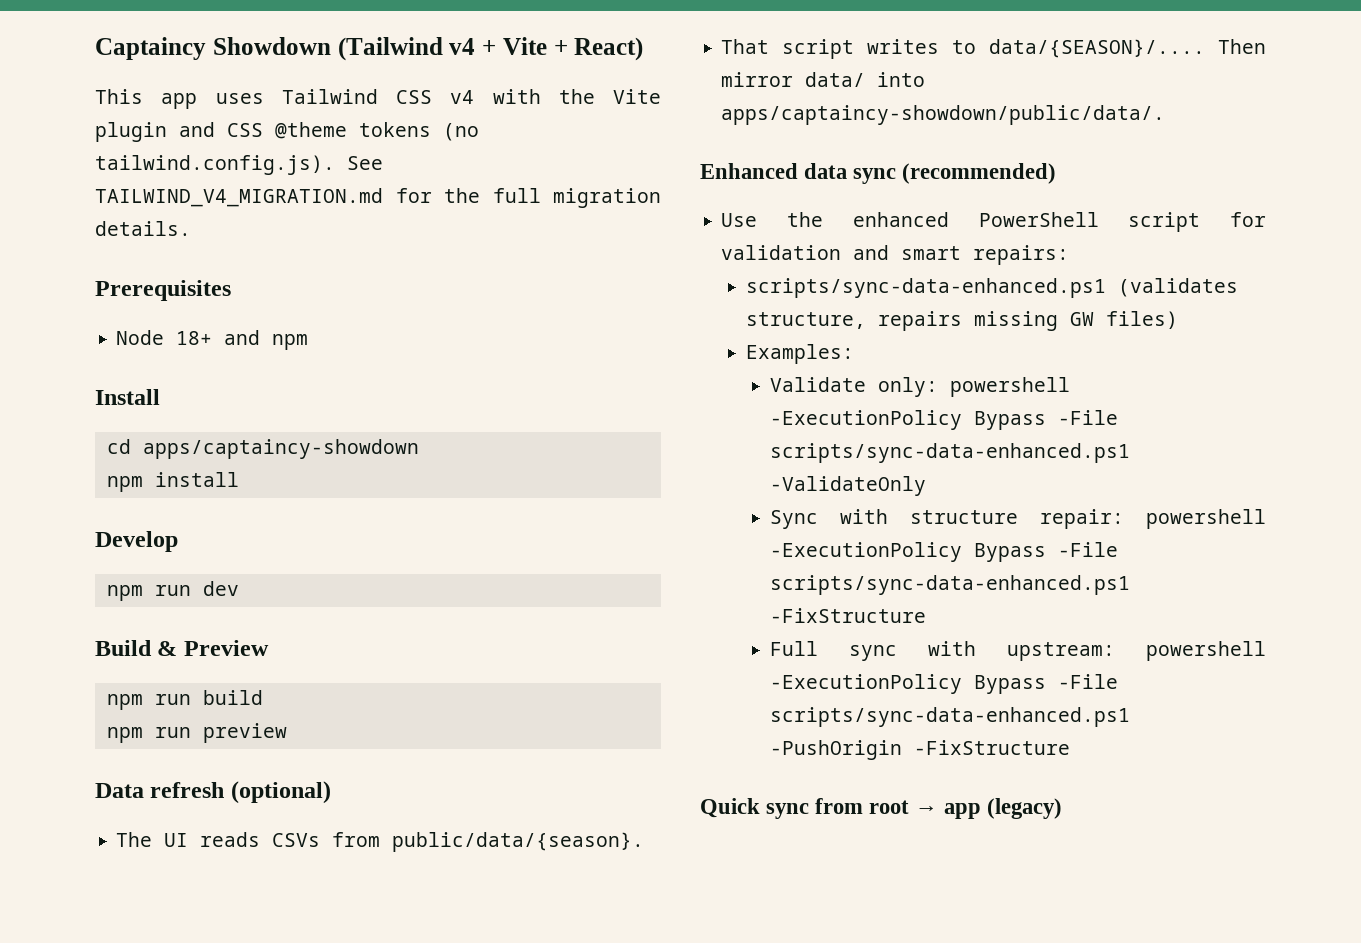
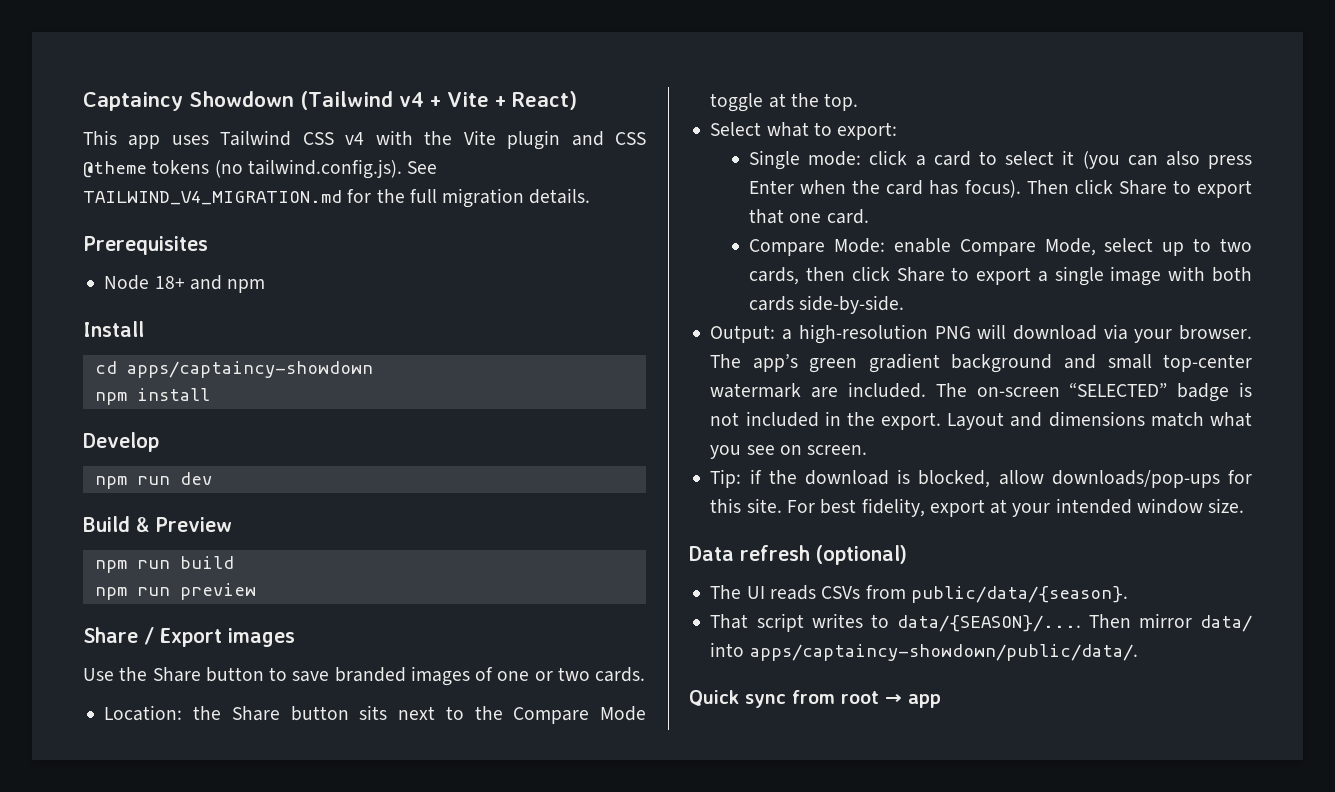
(287, 733) none -> [83,627,295,647] [83,666,646,686] [104,705,646,724] [710,93,859,112] [710,122,898,140] [749,150,1252,170] [749,179,1252,198] [749,209,869,224] [749,238,1252,256] [749,266,1252,286] [749,295,905,314] [710,324,1252,344] [710,353,1252,373] [710,382,1252,402] [710,411,1252,430] [710,445,868,459] [710,469,1252,488] [710,498,1245,517] // Share / Export images // Use the Share button to save branded images of one or two cards. // Location: the Share button sits next to the Compare Mode toggle at the top. // Select what to export: // Single mode: click a card to select it (you can also press Enter when the card has focus). Then click Share to export that one card. // Compare Mode: enable Compare Mode, select up to two cards, then click Share to export a single image with both cards side‑by‑side. // Output: a high‑resolution PNG will download via your browser. The app’s green gradient background and small top‑center watermark are included. The on‑screen “SELECTED” badge is not included in the export. Layout and dimensions match what you see on screen. // Tip: if the download is blocked, allow downloads/pop‑ups for this site. For best fidelity, export at your intended window size.
[700,163,1057,184] [721,212,1266,232] [721,245,1070,265] [745,278,1238,298] [745,311,1178,331] [745,344,854,364] [769,377,1070,397] [769,410,1118,430] [769,443,1130,463] [769,476,926,496] [769,509,1266,529] [769,542,1118,562] [769,575,1130,595] [769,608,926,623] [769,641,1266,661] [769,674,1118,694] [769,707,1130,727] [769,740,1070,760] // Enhanced data sync (recommended) // Use the enhanced PowerShell script for validation and smart repairs: // scripts/sync-data-enhanced.ps1 (validates structure, repairs missing GW files) // Examples: // Validate only: powershell -ExecutionPolicy Bypass -File scripts/sync-data-enhanced.ps1 -ValidateOnly // Sync with structure repair: powershell -ExecutionPolicy Bypass -File scripts/sync-data-enhanced.ps1 -FixStructure // Full sync with upstream: powershell -ExecutionPolicy Bypass -File scripts/sync-data-enhanced.ps1 -PushOrigin -FixStructure -> (1138, 652) none
[987,798,1063,819] (legacy) -> (941, 701) none

